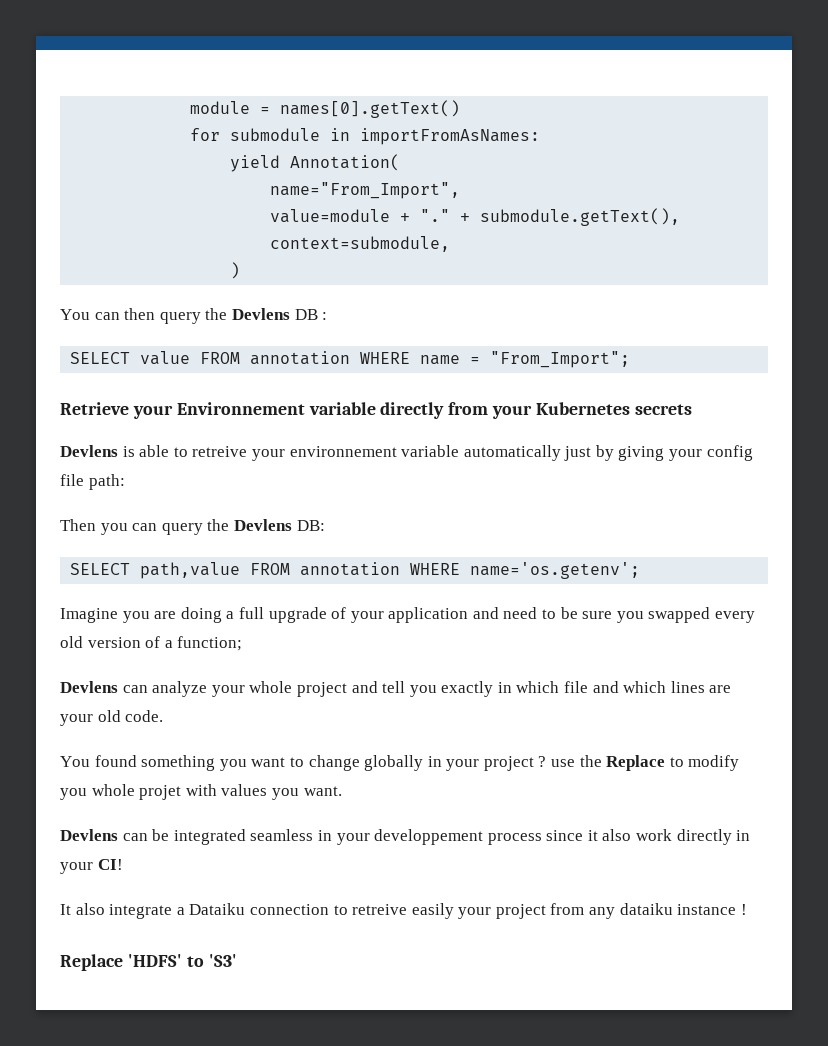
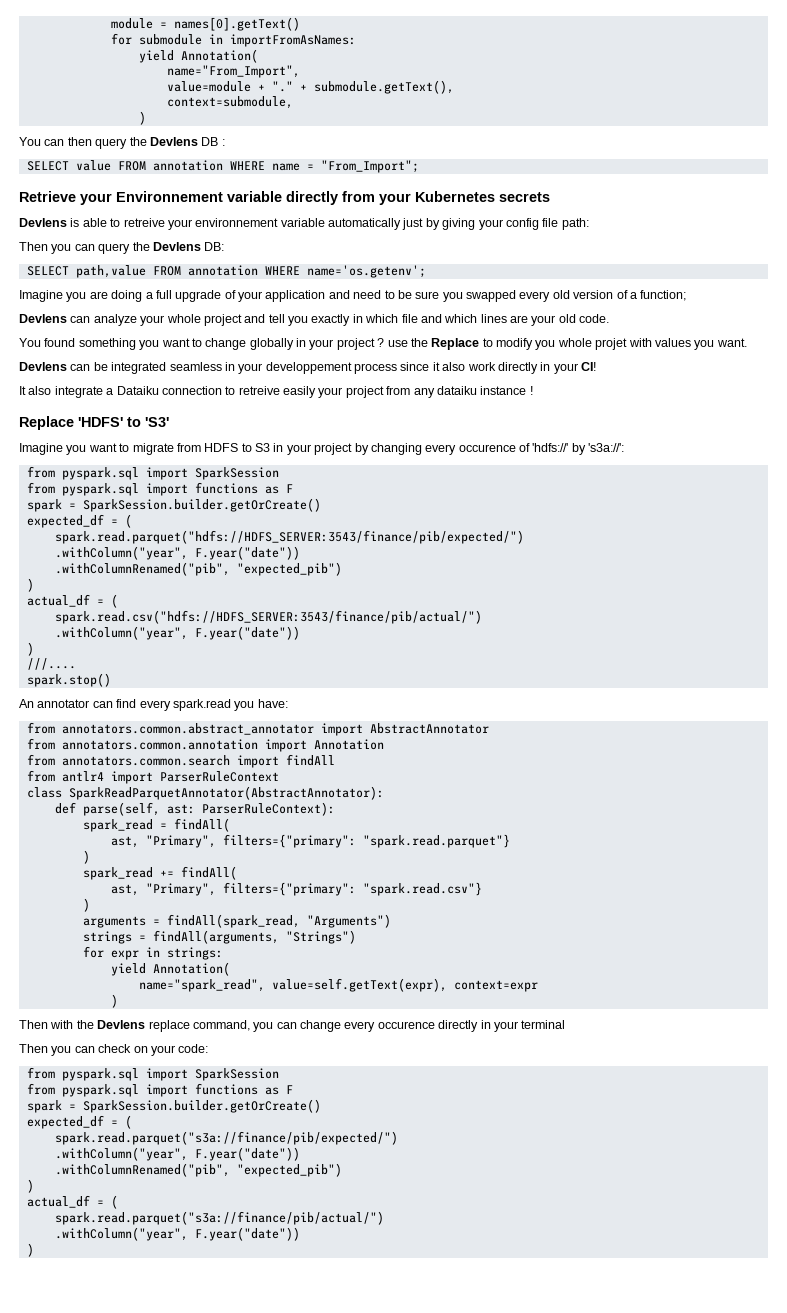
(237, 960) none -> [19,443,625,455] [26,466,279,480] [26,482,293,496] [26,498,321,512] [26,514,132,528] [54,530,524,544] [54,546,300,560] [54,562,342,576] [26,578,34,592] [26,594,118,608] [54,610,482,624] [54,626,300,640] [26,642,34,656] [26,658,76,670] [26,673,111,687] [19,699,288,711] [26,722,489,736] [26,738,384,752] [26,754,335,768] [26,770,279,784] [26,786,384,800] [54,802,335,816] [82,818,230,832] [110,834,510,848] [82,850,90,864] [82,866,237,880] [110,882,482,896] [82,898,90,912] [82,914,391,928] [82,930,356,944] [82,946,223,960] [110,962,230,976] [138,978,538,992] [110,994,118,1008] [19,1020,566,1032] [19,1044,209,1056] [26,1067,279,1081] [26,1083,293,1097] [26,1099,321,1113] [26,1115,132,1129] [54,1131,398,1145] [54,1147,300,1161] [54,1163,342,1177] [26,1179,34,1193] [26,1195,118,1209] [54,1211,384,1225] [54,1227,300,1241] [26,1243,34,1257] // Imagine you want to migrate from HDFS to S3 in your project by changing every occurence of 'hdfs://' by 's3a://': // from pyspark.sql import SparkSession // from pyspark.sql import functions as F // spark = SparkSession.builder.getOrCreate() // expected_df = ( // spark.read.parquet("hdfs://HDFS_SERVER:3543/finance/pib/expected/") // .withColumn("year", F.year("date")) // .withColumnRenamed("pib", "expected_pib") // ) // actual_df = ( // spark.read.csv("hdfs://HDFS_SERVER:3543/finance/pib/actual/") // .withColumn("year", F.year("date")) // ) // ///.... // spark.stop() // An annotator can find every spark.read you have: // from annotators.common.abstract_annotator import AbstractAnnotator // from annotators.common.annotation import Annotation // from annotators.common.search import findAll // from antlr4 import ParserRuleContext // class SparkReadParquetAnnotator(AbstractAnnotator): // def parse(self, ast: ParserRuleContext): // spark_read = findAll( // ast, "Primary", filters={"primary": "spark.read.parquet"} // ) // spark_read += findAll( // ast, "Primary", filters={"primary": "spark.read.csv"} // ) // arguments = findAll(spark_read, "Arguments") // strings = findAll(arguments, "Strings") // for expr in strings: // yield Annotation( // name="spark_read", value=self.getText(expr), context=expr // ) // Then with the Devlens replace command, you can change every occurence directly in your terminal // Then you can check on your code: // from pyspark.sql import SparkSession // from pyspark.sql import functions as F // spark = SparkSession.builder.getOrCreate() // expected_df = ( // spark.read.parquet("s3a://finance/pib/expected/") // .withColumn("year", F.year("date")) // .withColumnRenamed("pib", "expected_pib") // ) // actual_df = ( // spark.read.parquet("s3a://finance/pib/actual/") // .withColumn("year", F.year("date")) // )

